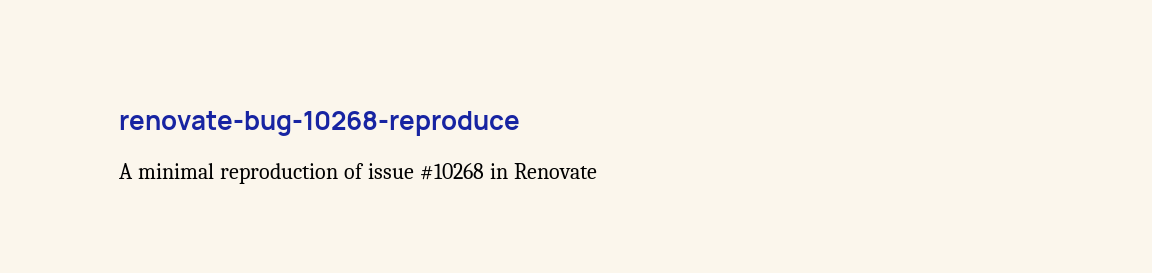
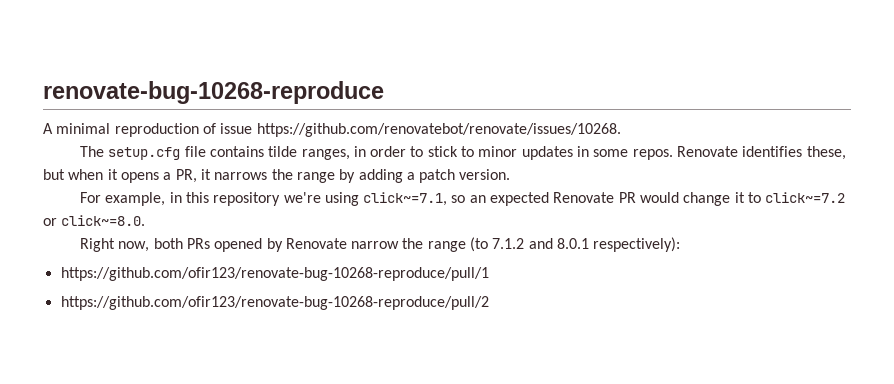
[419,163,597,180] #10268 in Renovate -> [256,123,621,137] [79,146,846,160] [43,169,511,183] [79,192,846,206] [43,215,146,226] [79,237,681,252] [60,267,489,281] [60,296,489,310] https://github.com/renovatebot/renovate/issues/10268. // The setup.cfg file contains tilde ranges, in order to stick to minor updates in some repos. Renovate identifies these, but when it opens a PR, it narrows the range by adding a patch version. // For example, in this repository we're using click~=7.1, so an expected Renovate PR would change it to click~=7.2 or click~=8.0. // Right now, both PRs opened by Renovate narrow the range (to 7.1.2 and 8.0.1 respectively): // https://github.com/ofir123/renovate-bug-10268-reproduce/pull/1 // https://github.com/ofir123/renovate-bug-10268-reproduce/pull/2

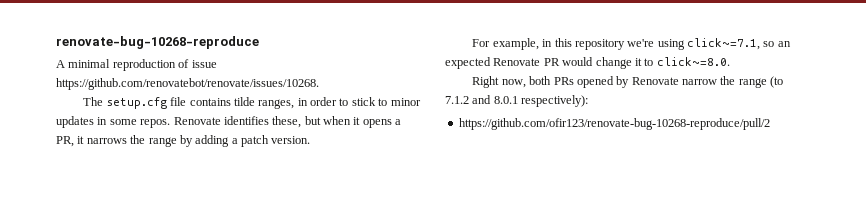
[765,192,846,203] [43,218,57,226] click~=7.2 or -> (654, 62) none
[60,267,489,281] // https://github.com/ofir123/renovate-bug-10268-reproduce/pull/1 -> (589, 101) none

